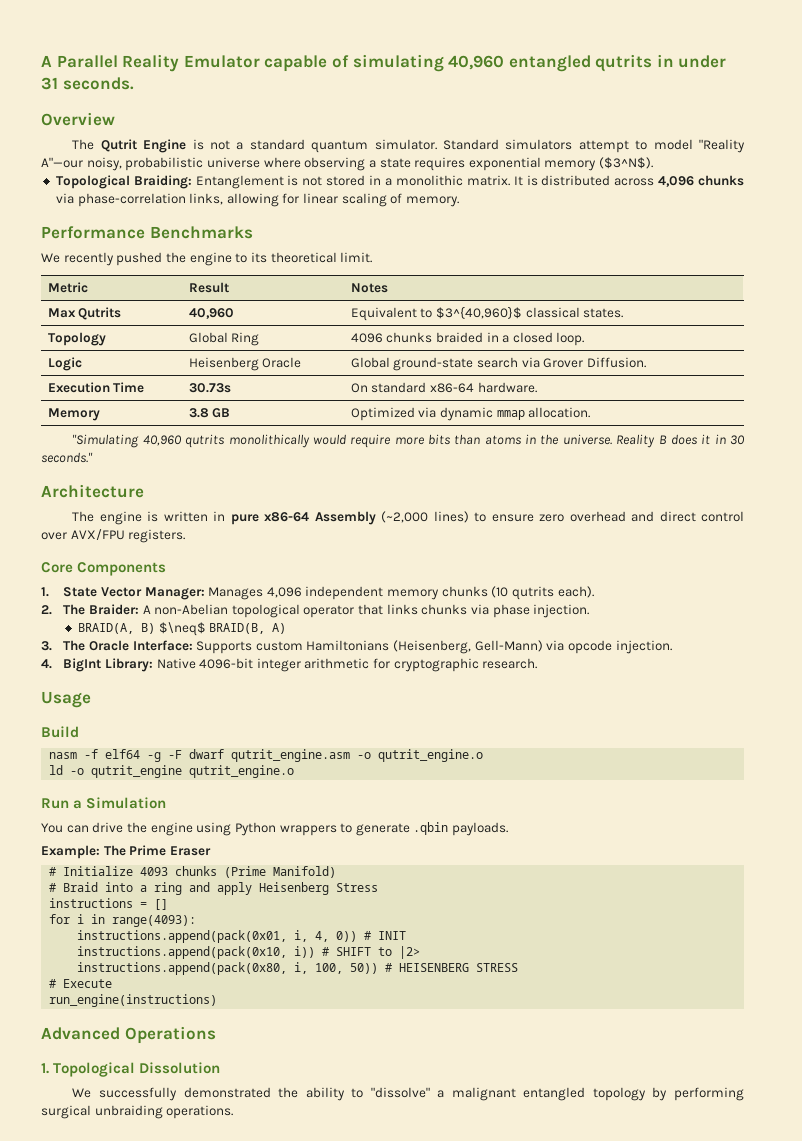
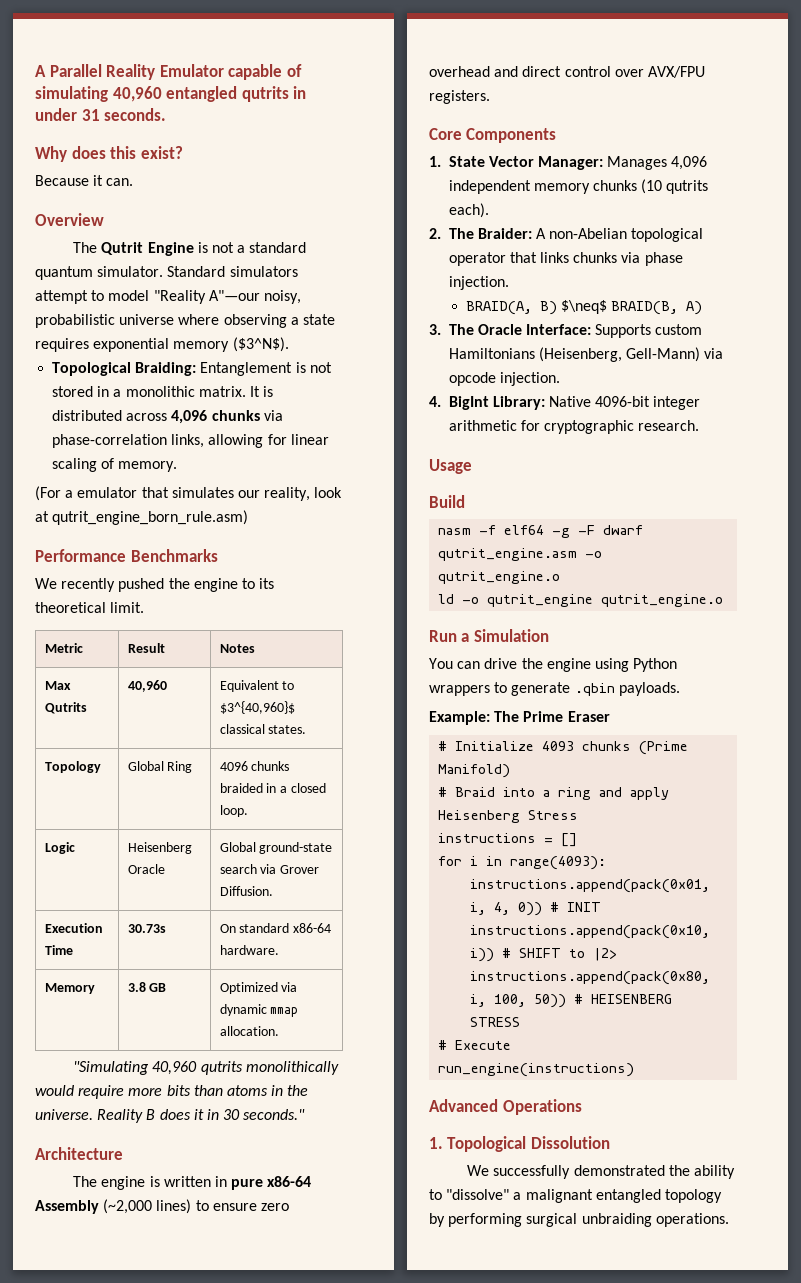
(134, 83) none -> [35,146,183,162] [35,175,134,186] // Why does this exist? // Because it can.
(460, 201) none -> [35,486,343,501] [35,510,249,525] // (For a emulator that simulates our reality, look at qutrit_engine_born_rule.asm)

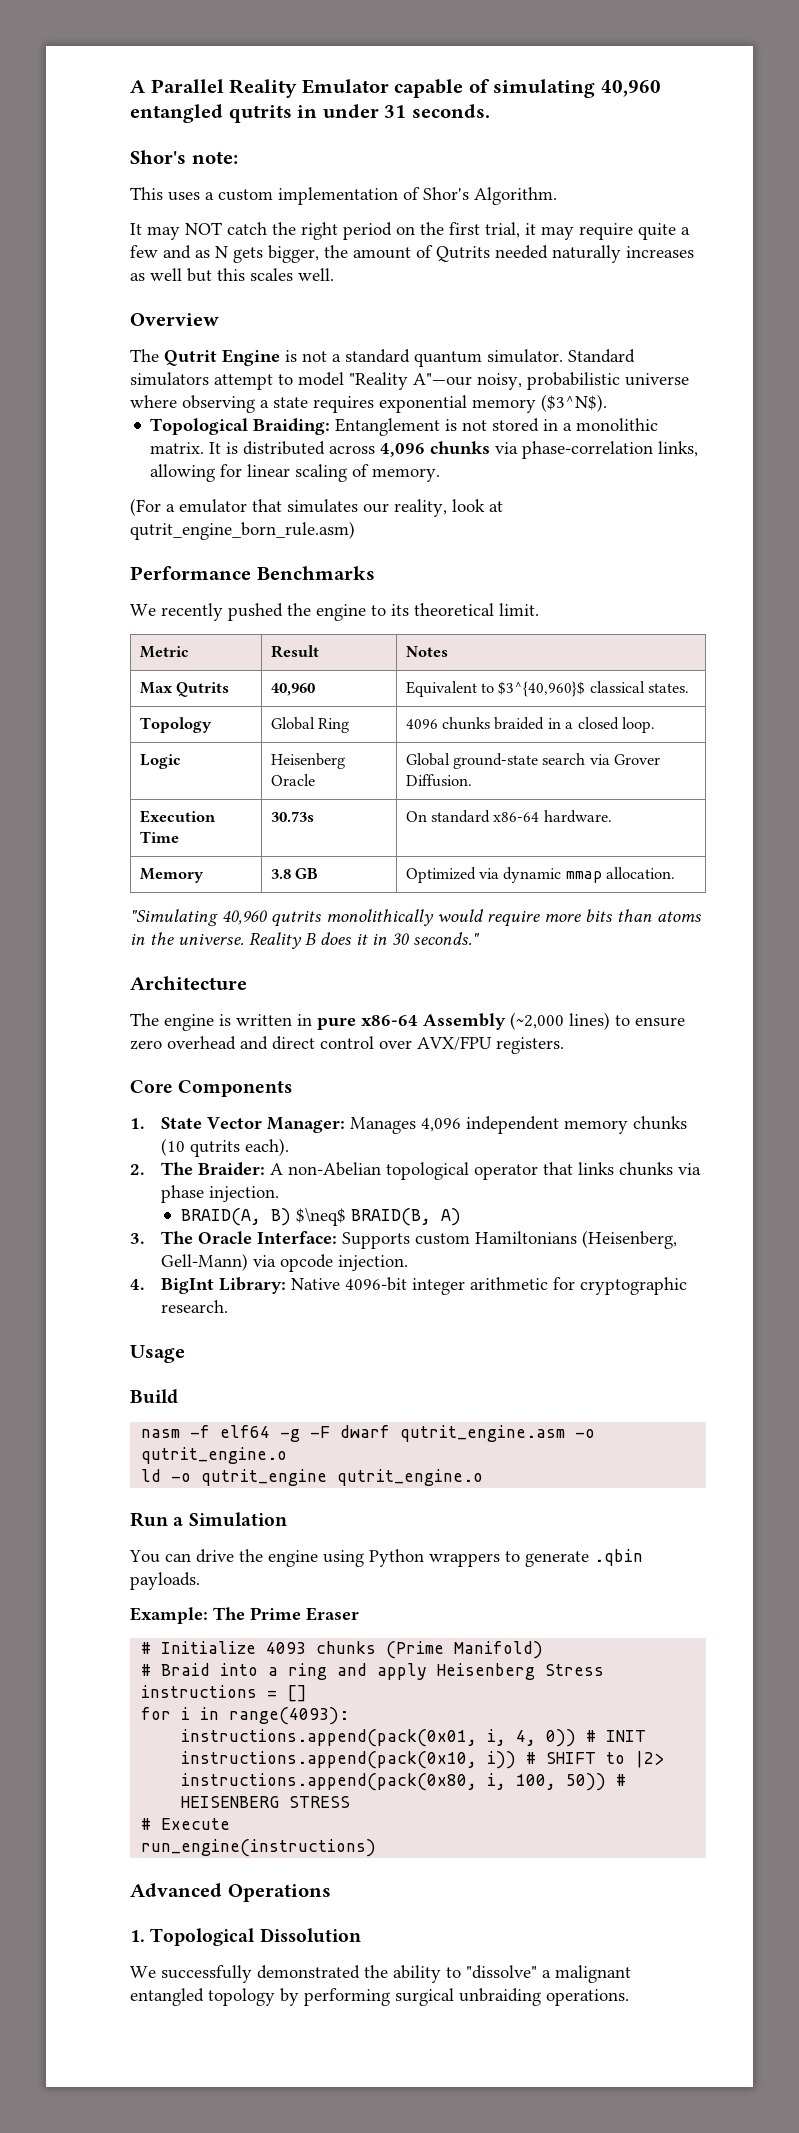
[35,146,183,162] [35,175,134,186] Why does this exist? // Because it can. -> [130,150,238,164] [130,187,557,205] [130,222,690,240] [130,245,694,263] [130,268,334,282] Shor's note: // This uses a custom implementation of Shor's Algorithm. // It may NOT catch the right period on the first trial, it may require quite a few and as N gets bigger, the amount of Qutrits needed naturally increases as well but this scales well.

